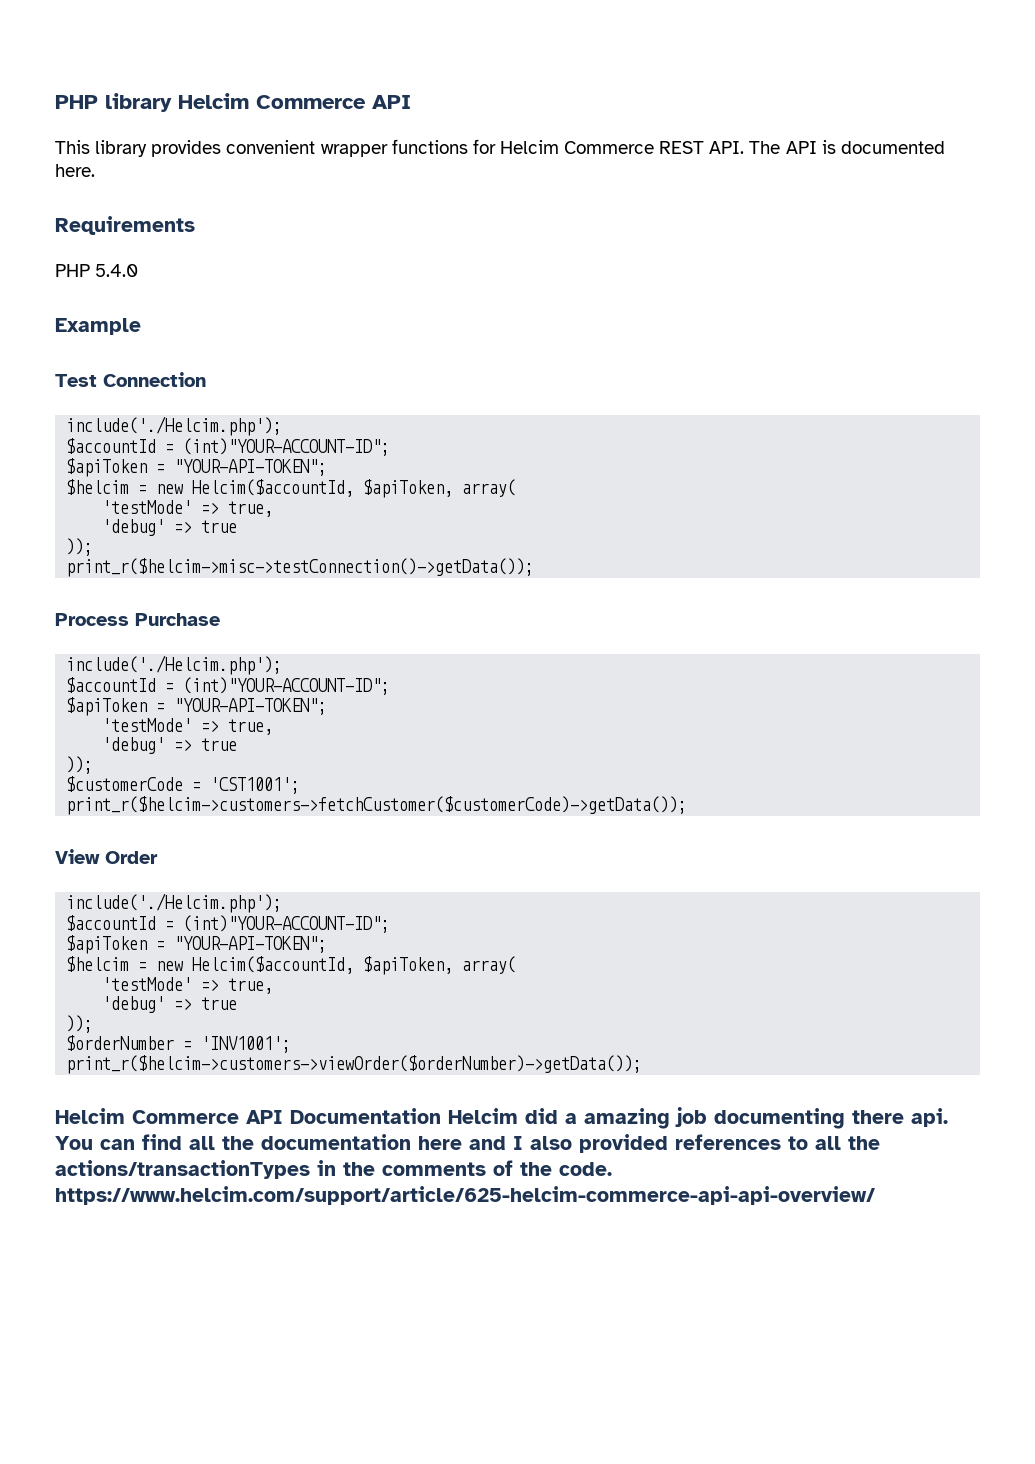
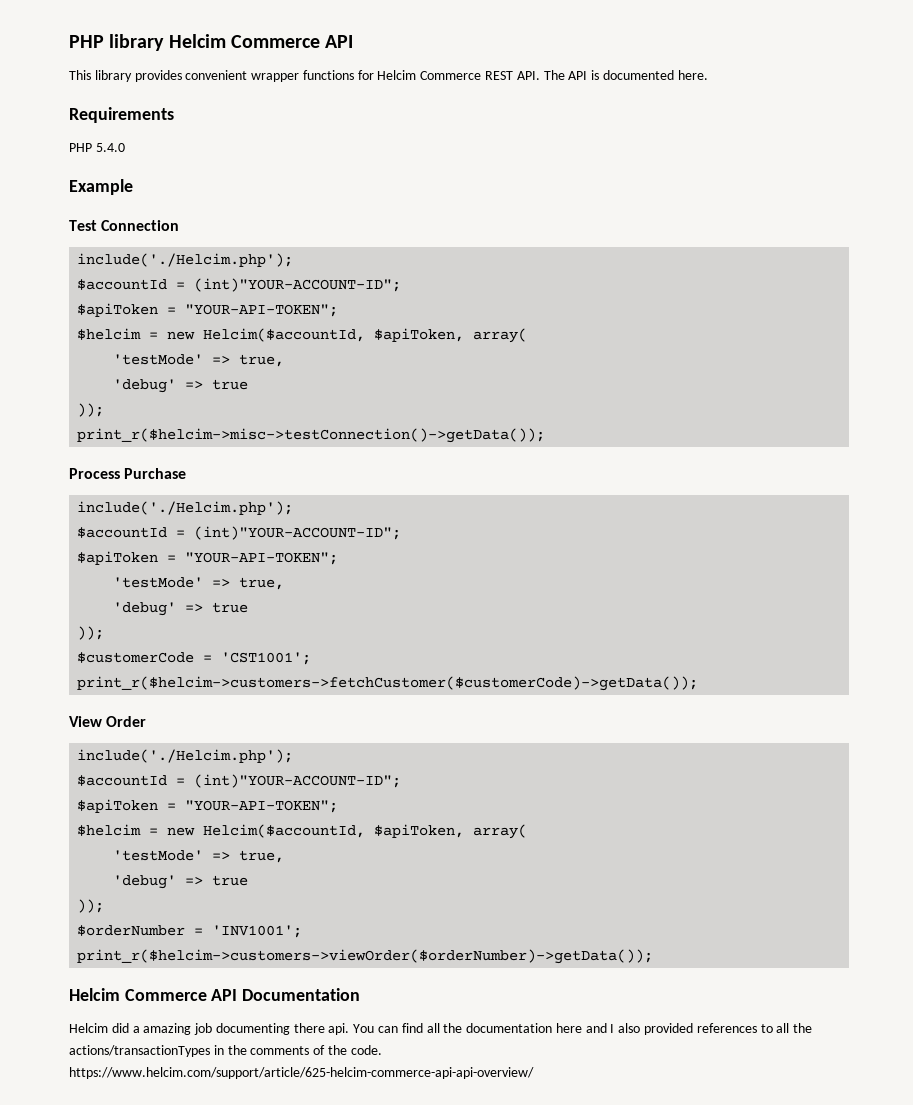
(441, 1116) none -> (361, 994) //

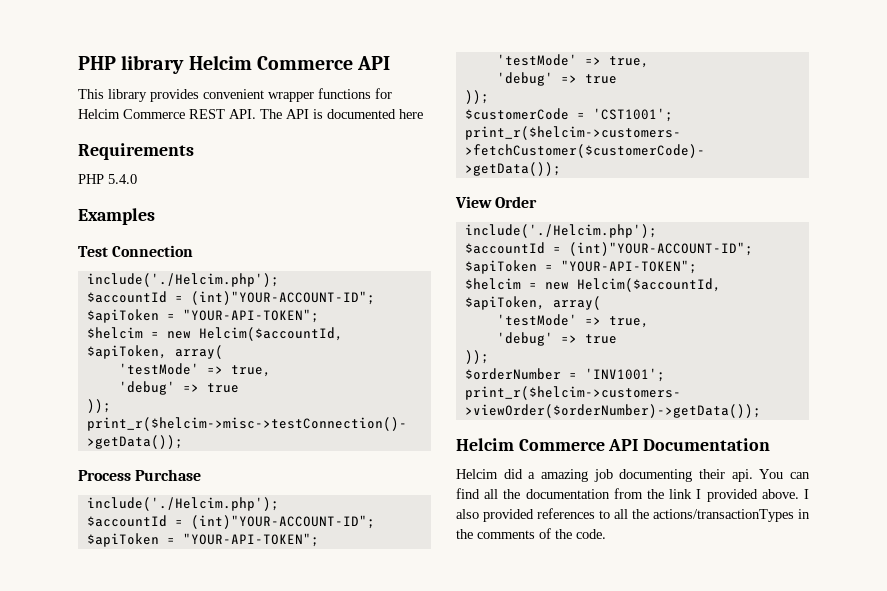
[677,70,708,80] here. -> [399,109,423,119] here
[69,179,133,195] Example -> [78,208,155,225] Examples
[293,1023,325,1033] there -> [699,469,725,479] their
[555,1023,607,1033] here and -> [613,488,799,502] from the link I provided above.
[69,1067,534,1079] https://www.helcim.com/support/article/625-helcim-commerce-api-api-overview/ -> (606, 534) none

